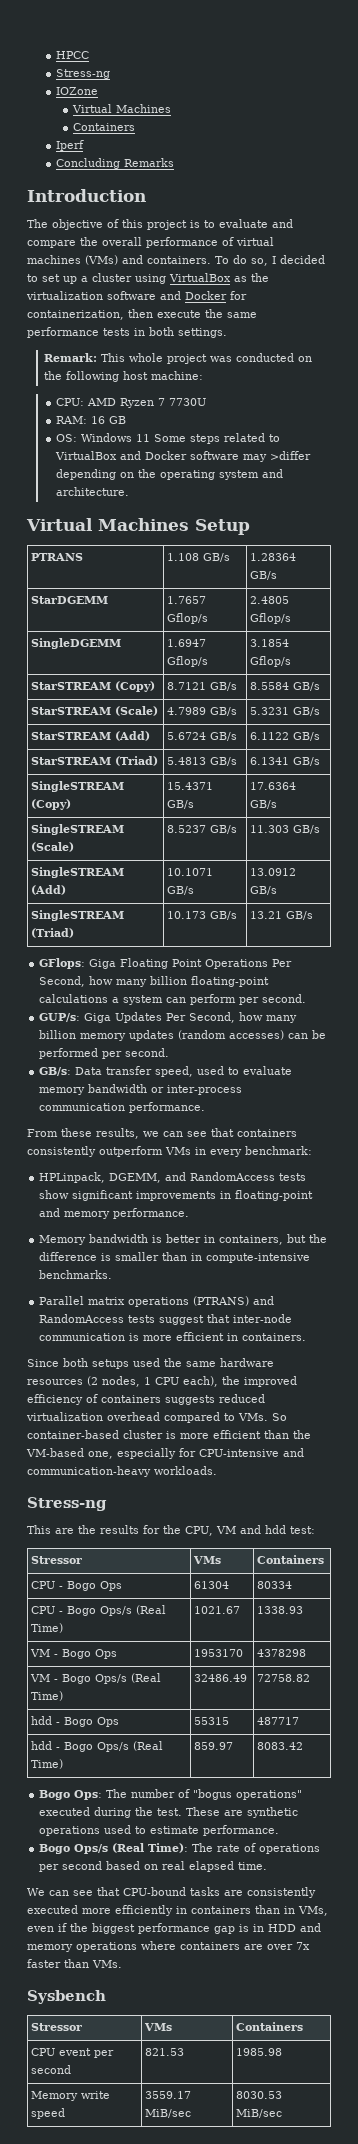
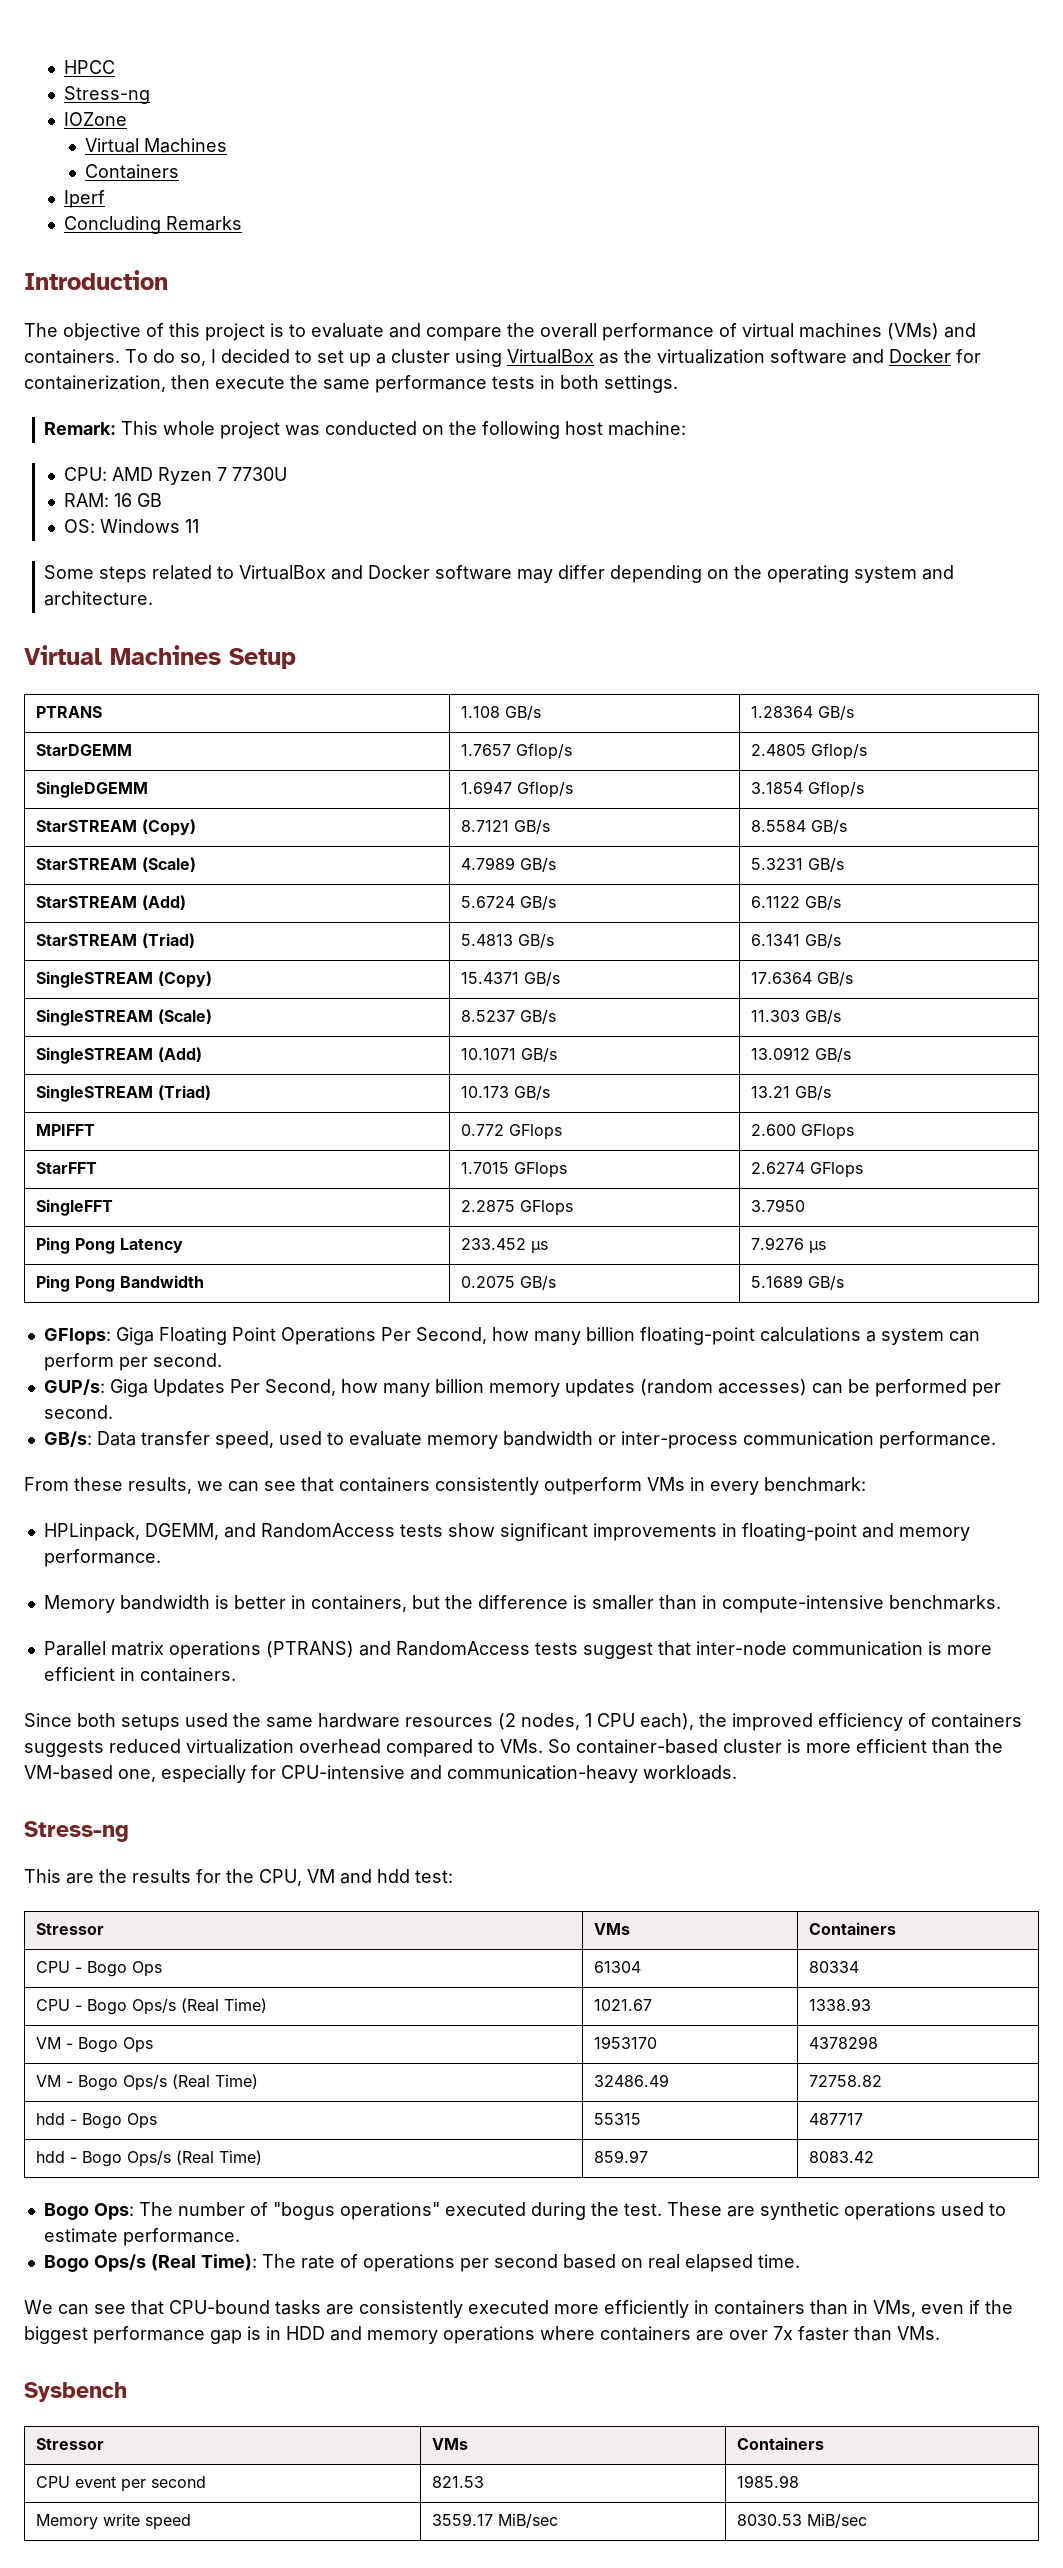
(151, 438) none -> (200, 526) //
[270,451,312,460] >differ -> [558,565,606,579] differ
(314, 915) none -> [35,1124,95,1136] [460,1124,562,1140] [750,1124,854,1140] [35,1162,97,1174] [460,1162,567,1178] [750,1162,863,1178] [35,1199,113,1216] [460,1200,573,1216] [750,1199,805,1212] [35,1237,183,1254] [460,1238,548,1254] [750,1237,826,1254] [35,1275,204,1292] [460,1276,556,1290] [750,1275,844,1290] // MPIFFT | 0.772 GFlops | 2.600 GFlops // StarFFT | 1.7015 GFlops | 2.6274 GFlops // SingleFFT | 2.2875 GFlops | 3.7950 // Ping Pong Latency | 233.452 µs | 7.9276 µs // Ping Pong Bandwidth | 0.2075 GB/s | 5.1689 GB/s

